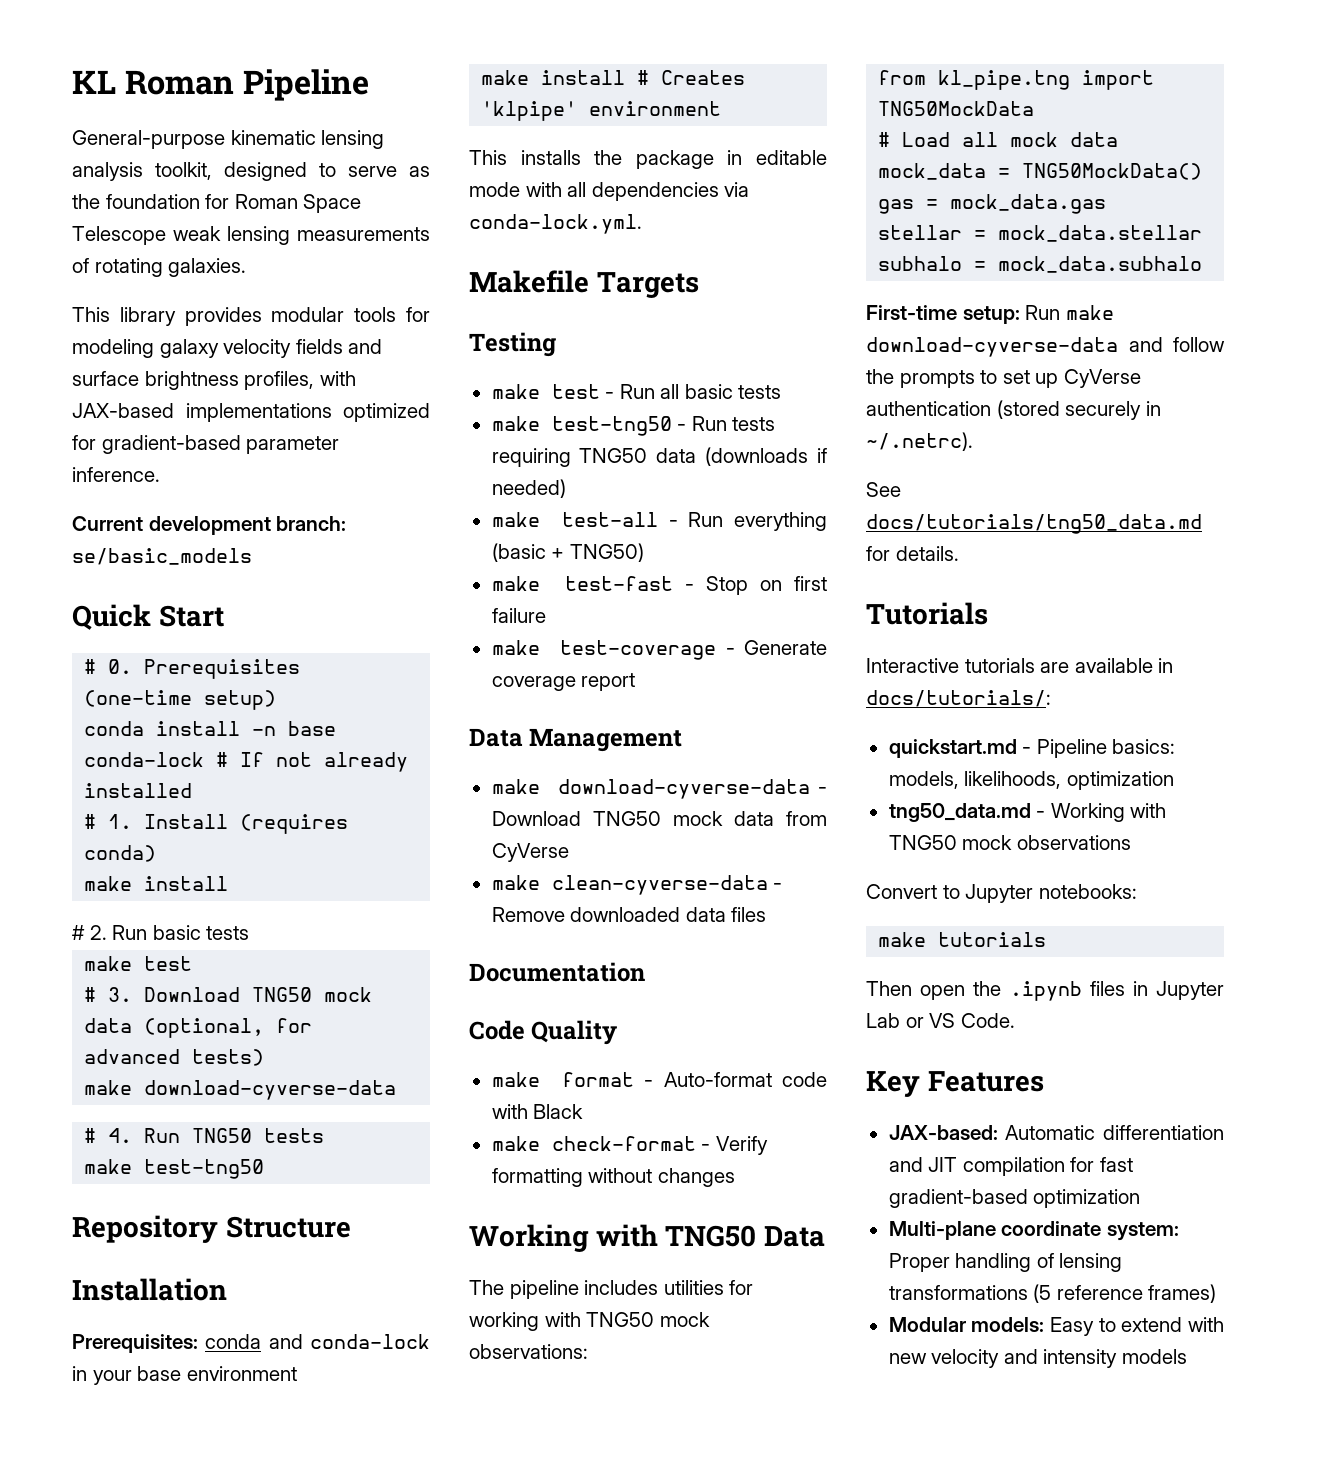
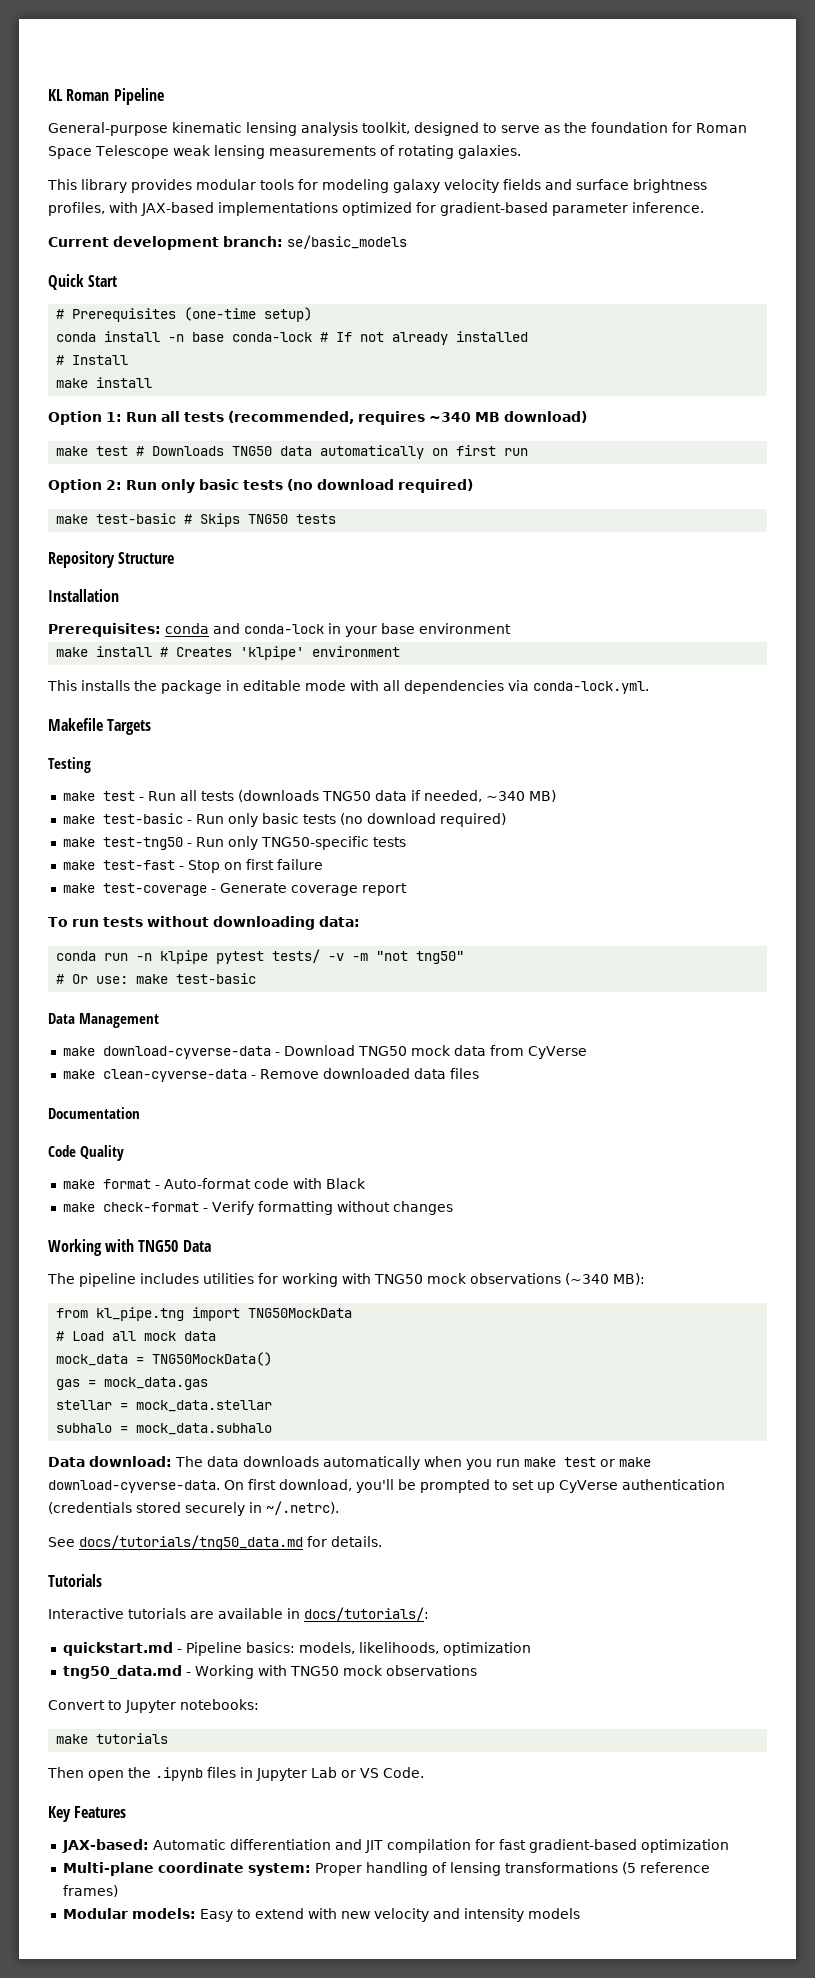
[108,659,133,674] 0. -> (65, 314) none
[108,814,133,829] 1. -> (65, 360) none
[240,814,349,834] [84,845,157,862] (requires conda) -> (129, 360) none
[72,925,250,940] [84,956,193,971] [84,987,373,1002] [84,1018,313,1038] [84,1049,265,1066] [84,1080,397,1100] [84,1128,181,1143] # 2. Run basic tests // make test // # 3. Download TNG50 mock data (optional, for advanced tests) // make download-cyverse-data // # 4. Run -> [48,411,587,425] [56,445,529,459] [48,479,473,493] [56,513,241,527] Option 1: Run all tests (recommended, requires ~340 MB download) // make test # Downloads TNG50 data automatically on first run // Option 2: Run only basic tests (no download required) // make test-basic # Skips
[84,1159,265,1179] // make test-tng50 -> (337, 519) none
[684,384,782,399] basic tests -> [200,790,556,802] [62,813,506,827] tests (downloads TNG50 data if needed, ~340 MB) // make test-basic - Run only basic tests (no download required)
[732,417,776,431] [491,447,827,467] [491,479,566,498] [491,512,827,531] [491,543,644,562] tests requiring TNG50 data (downloads if needed) // make test-all - Run everything (basic + TNG50) -> [227,836,406,850] only TNG50-specific tests
(636, 682) none -> [48,916,360,930] [56,949,465,964] [56,973,257,984] // To run tests without downloading data: // conda run -n klpipe pytest tests/ -v -m "not tng50" // # Or use: make test-basic
[469,1344,588,1359] observations: -> [470,1273,645,1285] observations (~340 MB):
[866,305,1114,324] [866,337,1225,357] [866,369,975,388] First-time setup: Run make download-cyverse-data and follow the prompts -> [48,1456,651,1470] [48,1479,490,1493] Data download: The data downloads automatically when you run make test or make download-cyverse-data. On first download, you'll be prompted
[996,400,1060,419] (stored -> [48,1502,181,1514] (credentials stored

